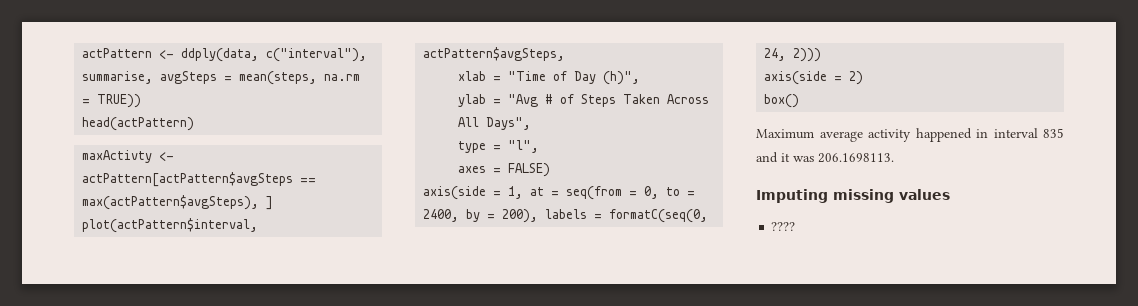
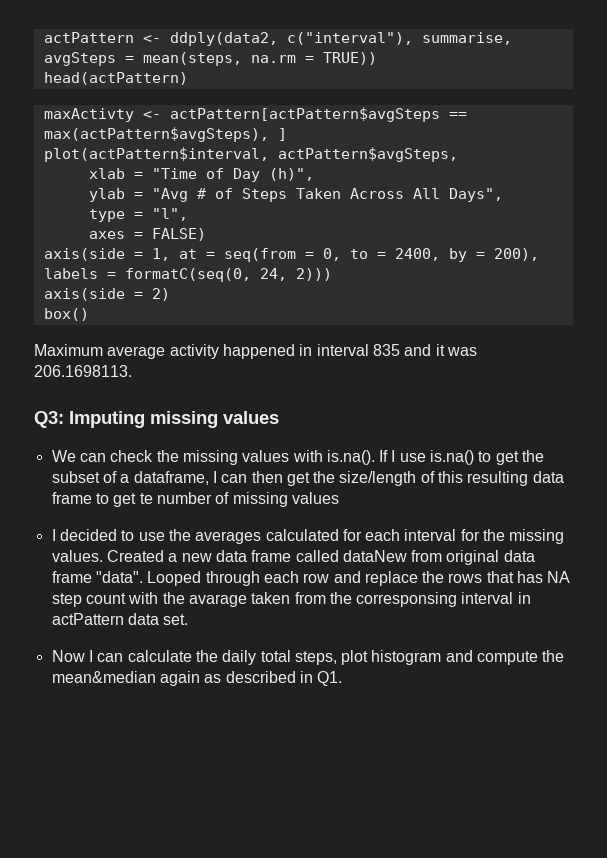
[181,48,260,62] ddply(data, -> [169,32,278,46] ddply(data2,
(894, 158) none -> [34,411,64,428] Q3:
[771,222,796,231] ???? -> [51,450,545,465] [51,471,564,486] [51,492,339,507] [51,529,565,544] [51,550,535,565] [51,571,571,586] [51,592,531,607] [51,613,189,625] [51,650,565,665] [51,671,343,686] We can check the missing values with is.na(). If I use is.na() to get the subset of a dataframe, I can then get the size/length of this resulting data frame to get te number of missing values // I decided to use the averages calculated for each interval for the missing values. Created a new data frame called dataNew from original data frame "data". Looped through each row and replace the rows that has NA step count with the avarage taken from the corresponsing interval in actPattern data set. // Now I can calculate the daily total steps, plot histogram and compute the mean&median again as described in Q1.

